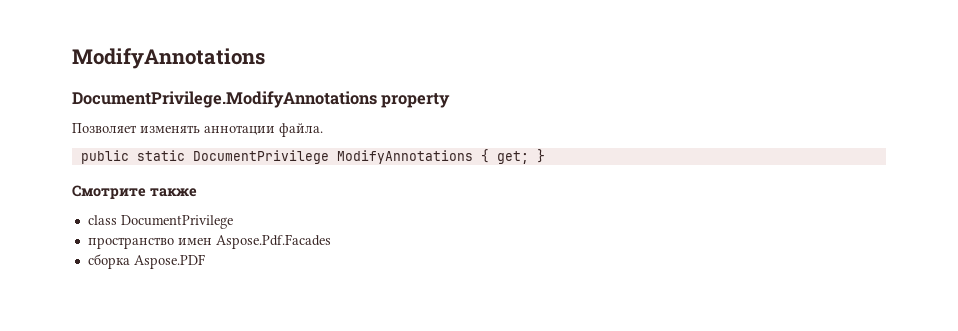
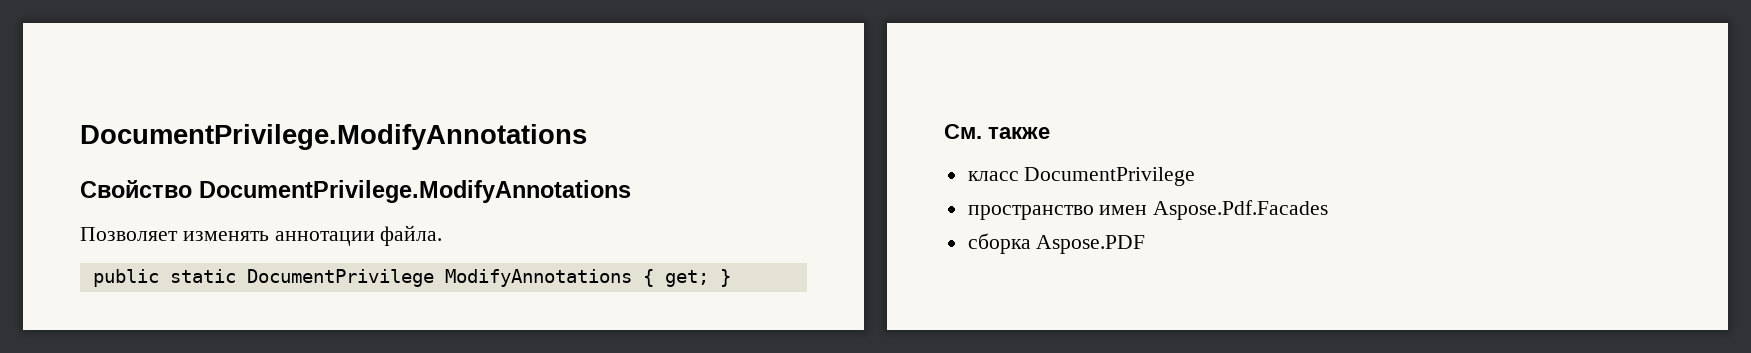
[72,48,265,69] [72,91,451,108] ModifyAnnotations // DocumentPrivilege.ModifyAnnotations property -> [80,124,587,150] [80,180,631,203] DocumentPrivilege.ModifyAnnotations // Свойство DocumentPrivilege.ModifyAnnotations
[72,185,146,199] Смотрите -> [944,124,982,139] См.
[87,215,117,225] class -> [967,171,1019,181] класс

